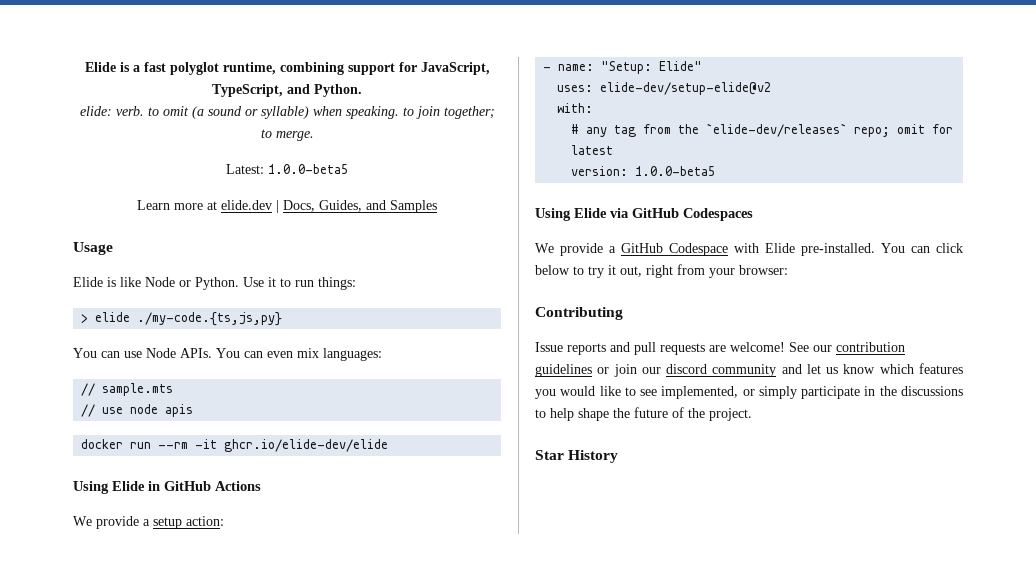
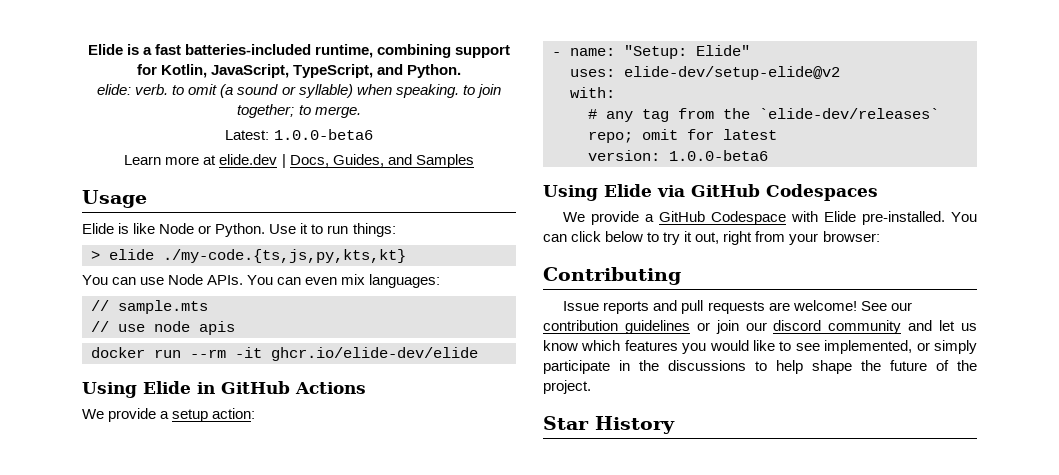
[169,62,219,75] polyglot -> [185,44,312,55] batteries-included
(417, 67) none -> [160,64,207,78] Kotlin,
[268,164,348,174] 1.0.0-beta5 -> [273,129,373,140] 1.0.0-beta6
[137,312,283,326] ./my-code.{ts,js,py} -> [163,249,406,263] ./my-code.{ts,js,py,kts,kt}
[635,166,716,176] 1.0.0-beta5 -> [669,150,768,161] 1.0.0-beta6

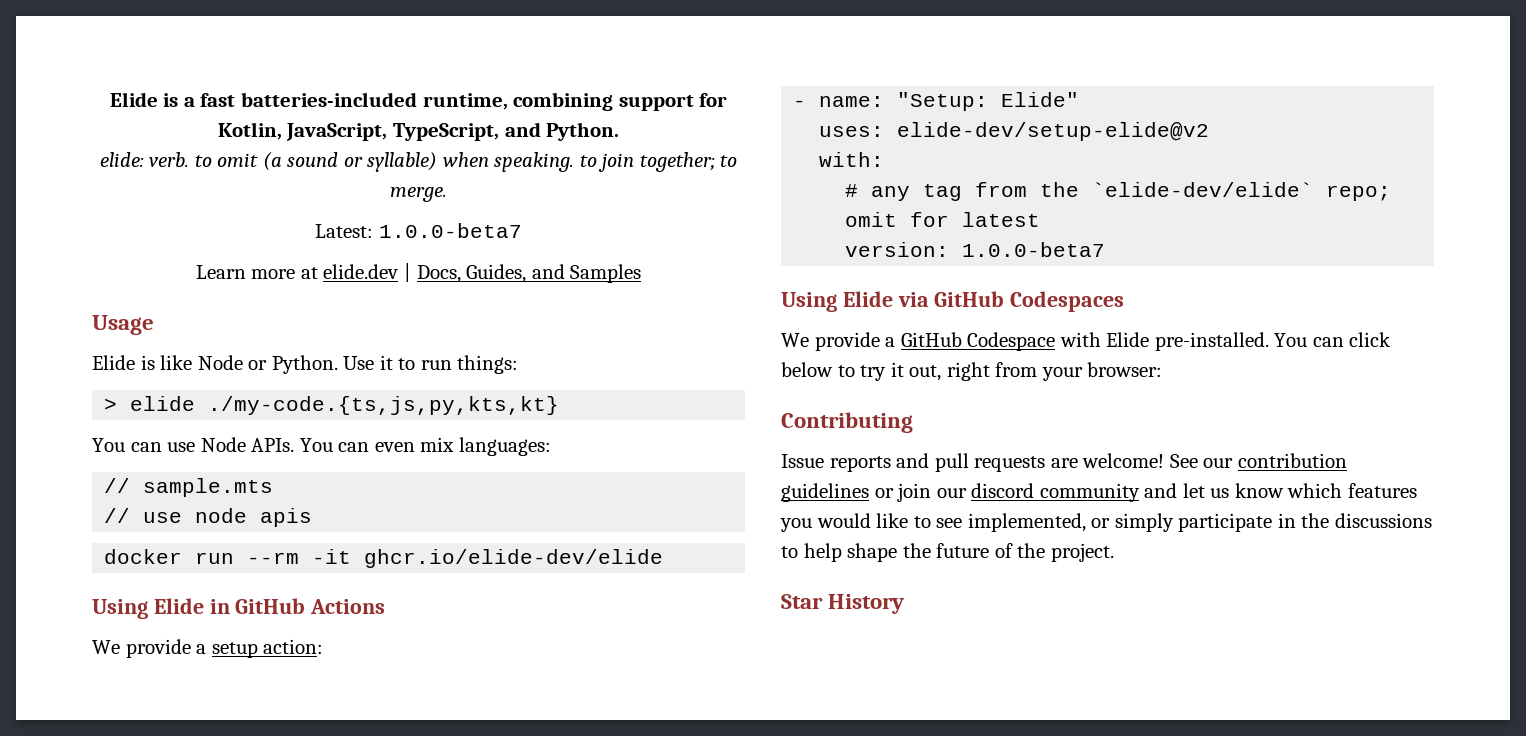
[273,129,373,140] 1.0.0-beta6 -> [378,223,522,238] 1.0.0-beta7
[759,108,939,119] `elide-dev/releases` -> [1092,182,1314,197] `elide-dev/elide`
[669,150,768,161] 1.0.0-beta6 -> [962,242,1106,257] 1.0.0-beta7

